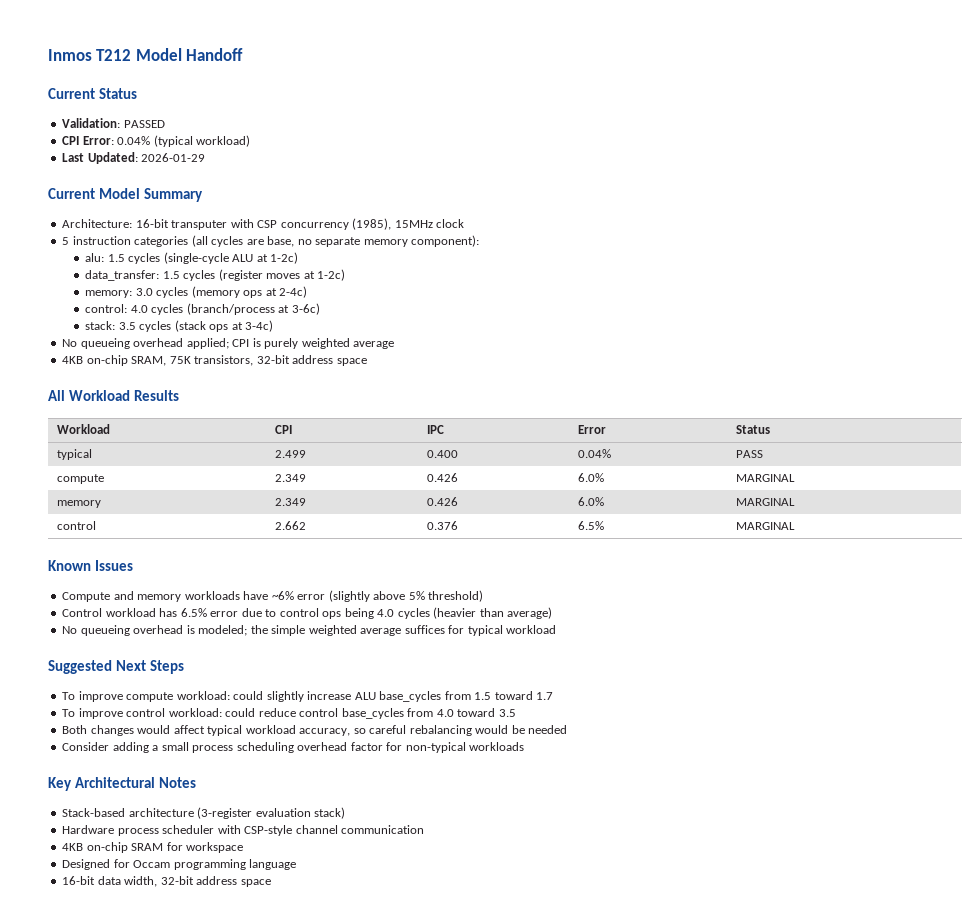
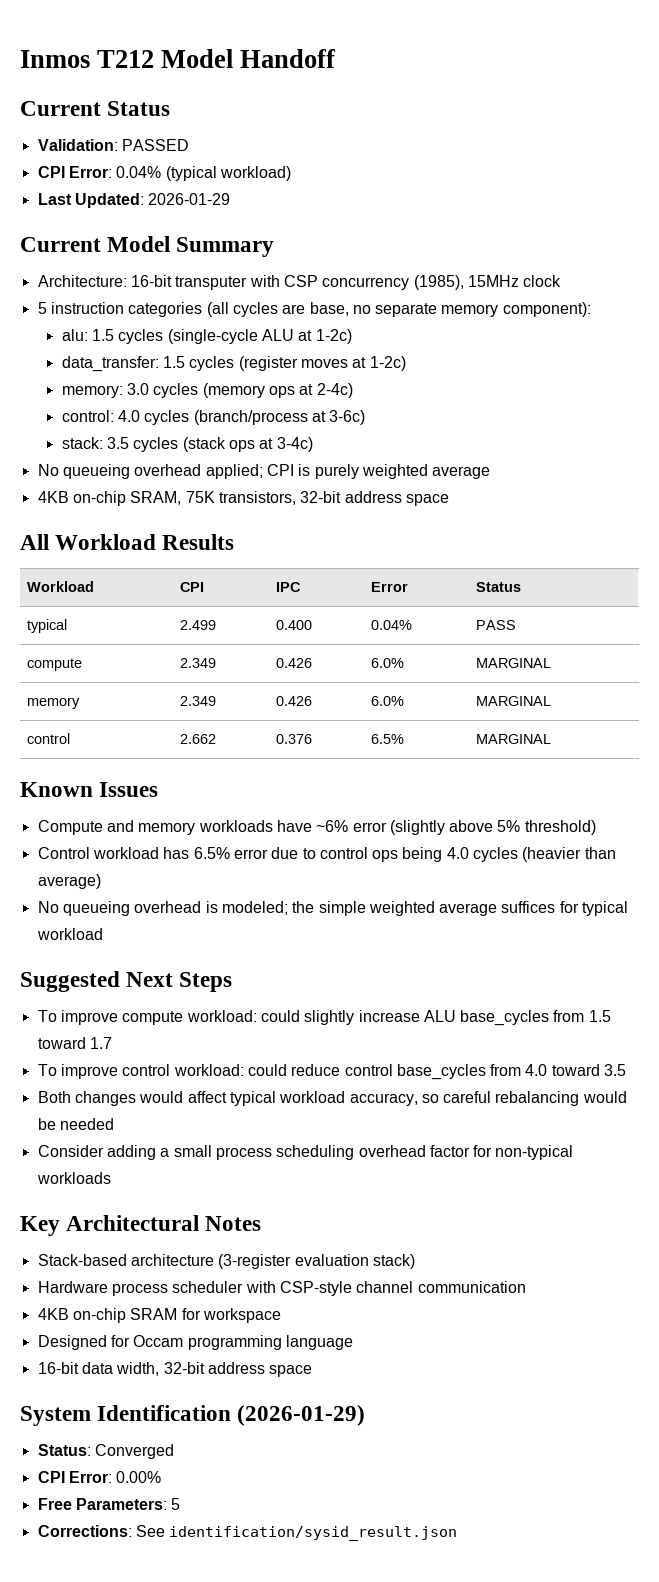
(271, 883) none -> [20,1405,366,1426] [37,1444,174,1459] [37,1471,162,1483] [37,1498,181,1510] [37,1525,458,1541] // System Identification (2026-01-29) // Status: Converged // CPI Error: 0.00% // Free Parameters: 5 // Corrections: See identification/sysid_result.json

